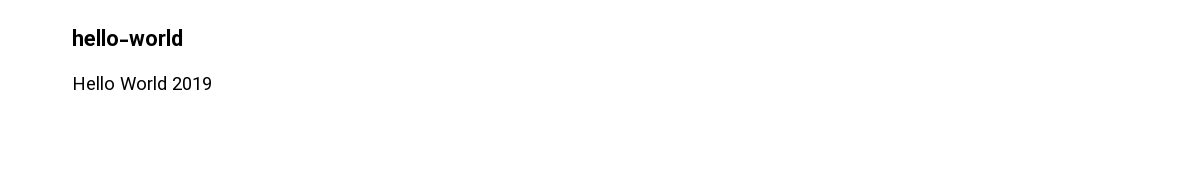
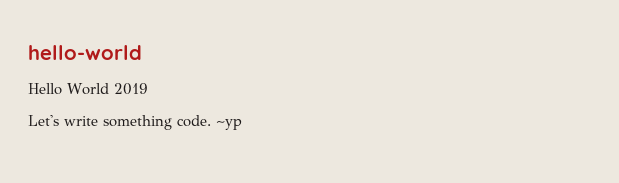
(212, 83) none -> [28,115,242,130] // Let's write something code. ~yp

